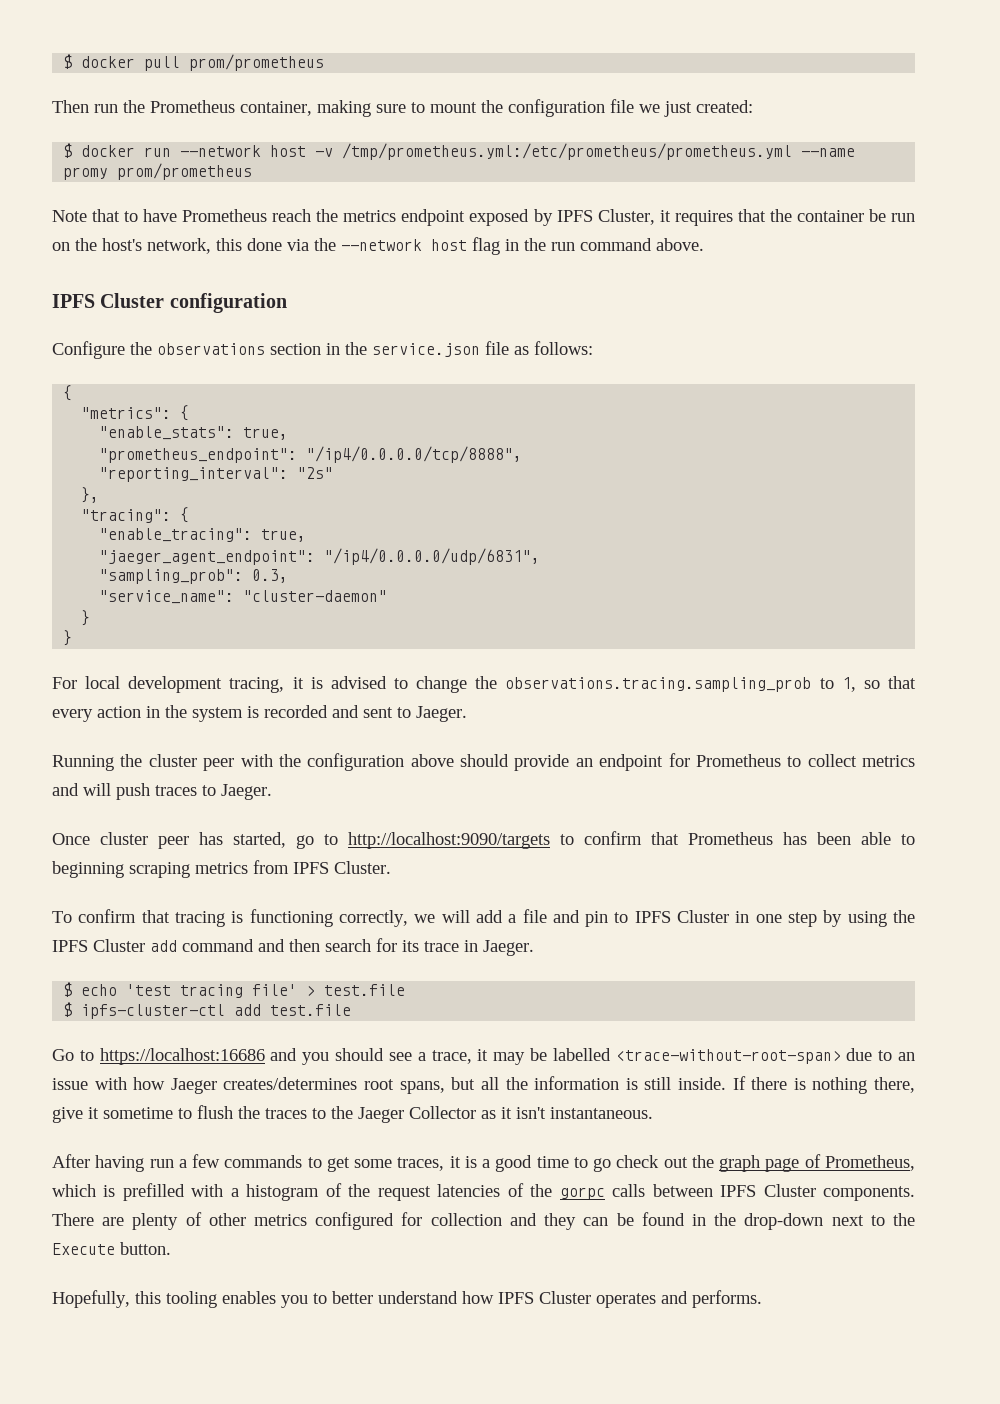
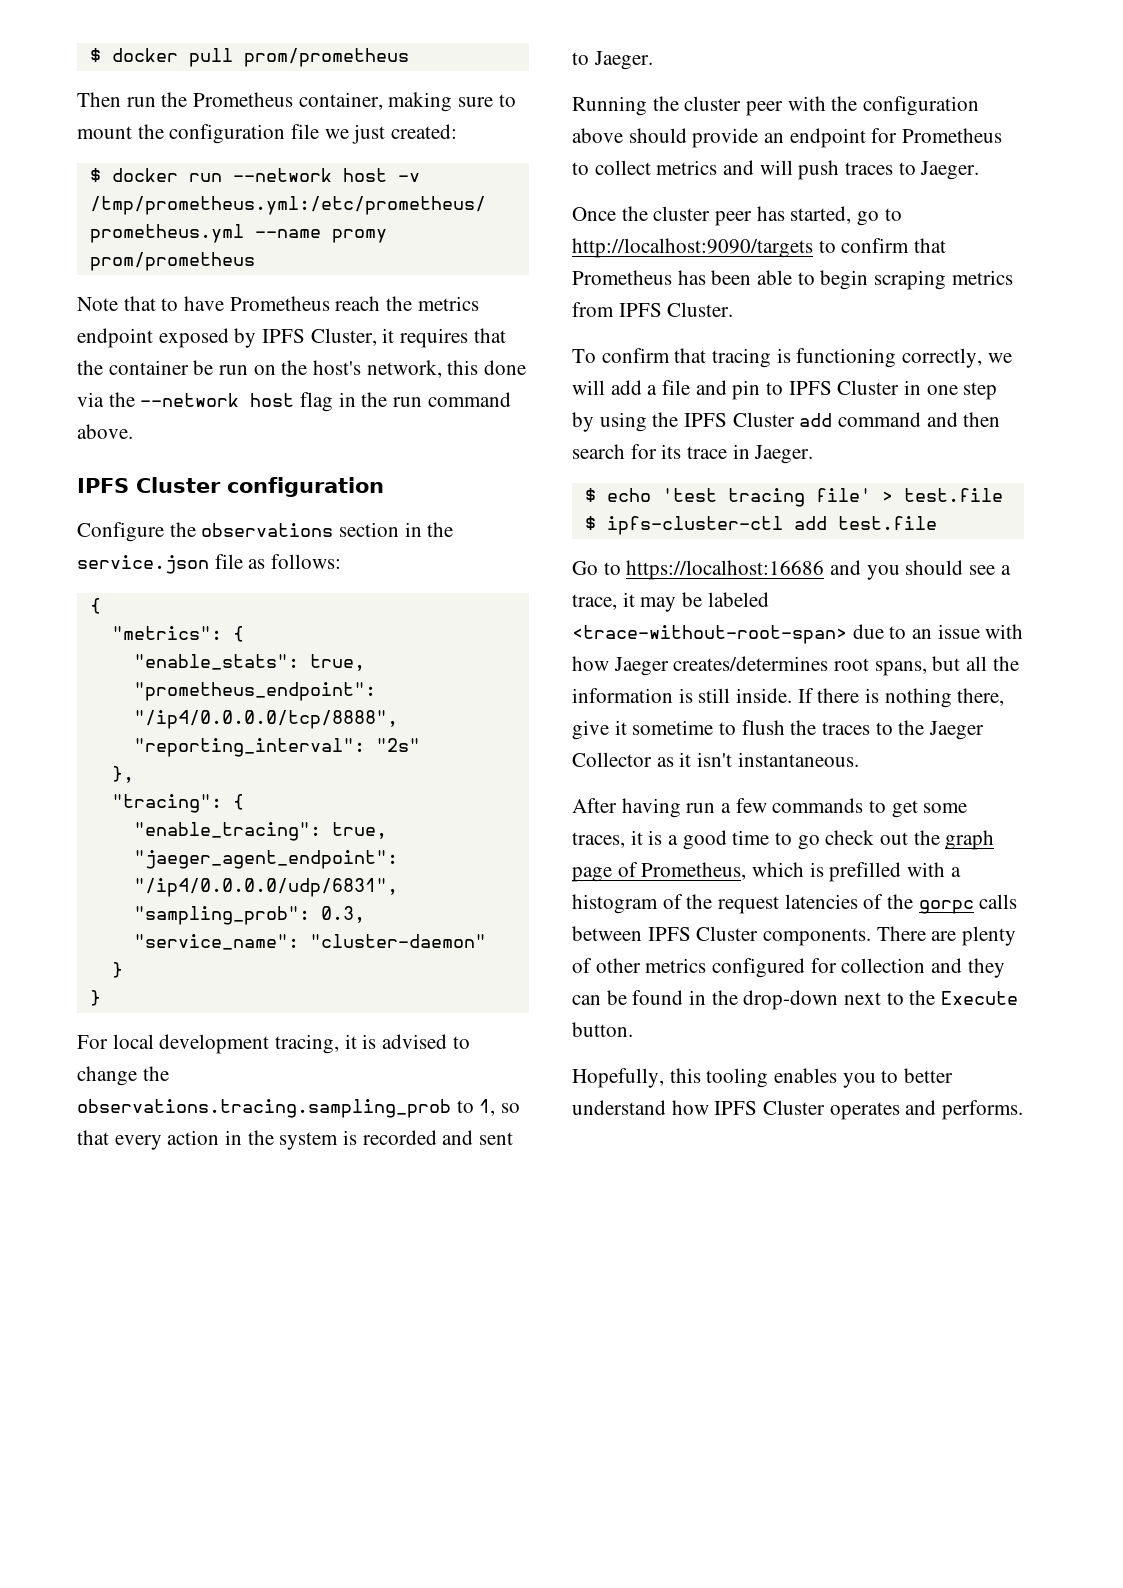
(90, 839) none -> [621,206,648,221] the
[52,861,124,878] beginning -> [820,270,869,290] begin
[552,1048,611,1061] labelled -> [707,592,769,607] labeled

